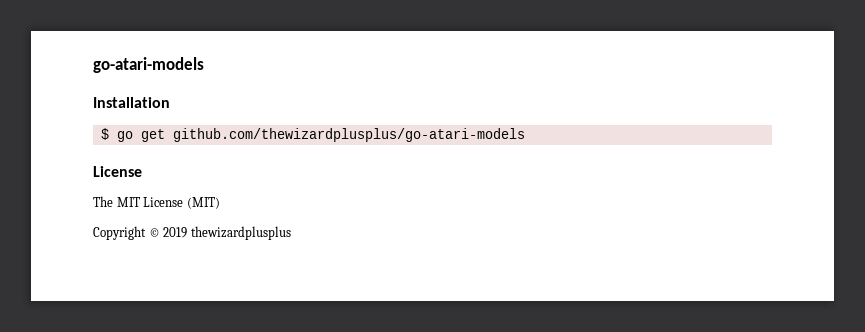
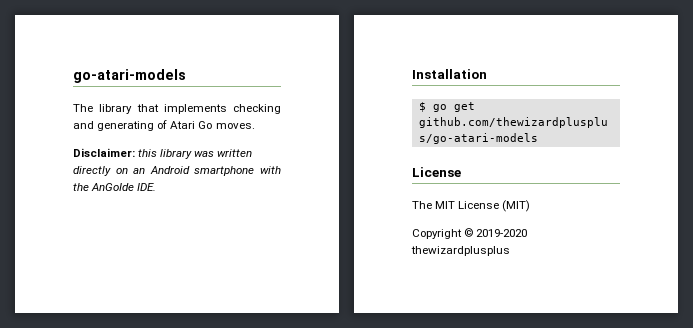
(204, 65) none -> [73,104,281,114] [73,120,255,131] [73,148,253,159] [73,166,281,176] [73,183,157,191] // The library that implements checking and generating of Atari Go moves. // Disclaimer: this library was written directly on an Android smartphone with the AnGoIde IDE.
[163,227,188,238] 2019 -> [476,229,528,237] 2019-2020

